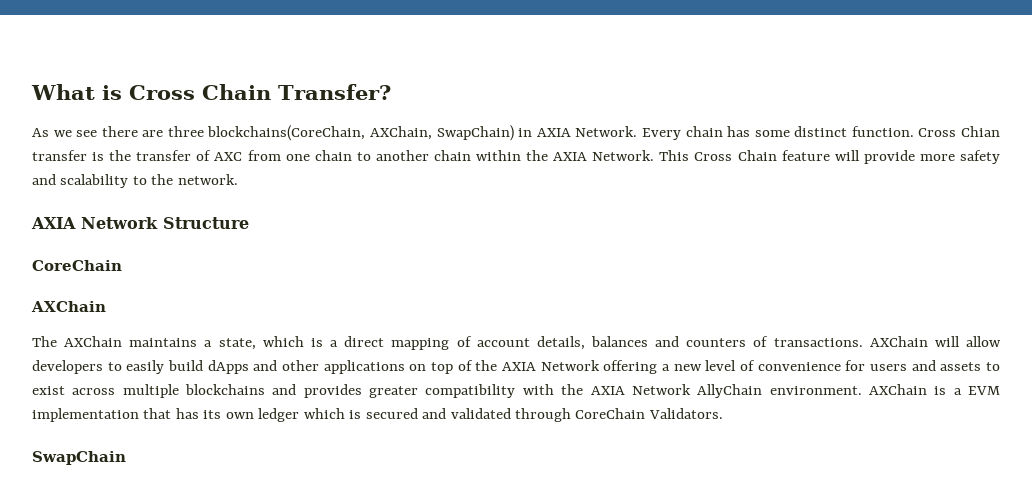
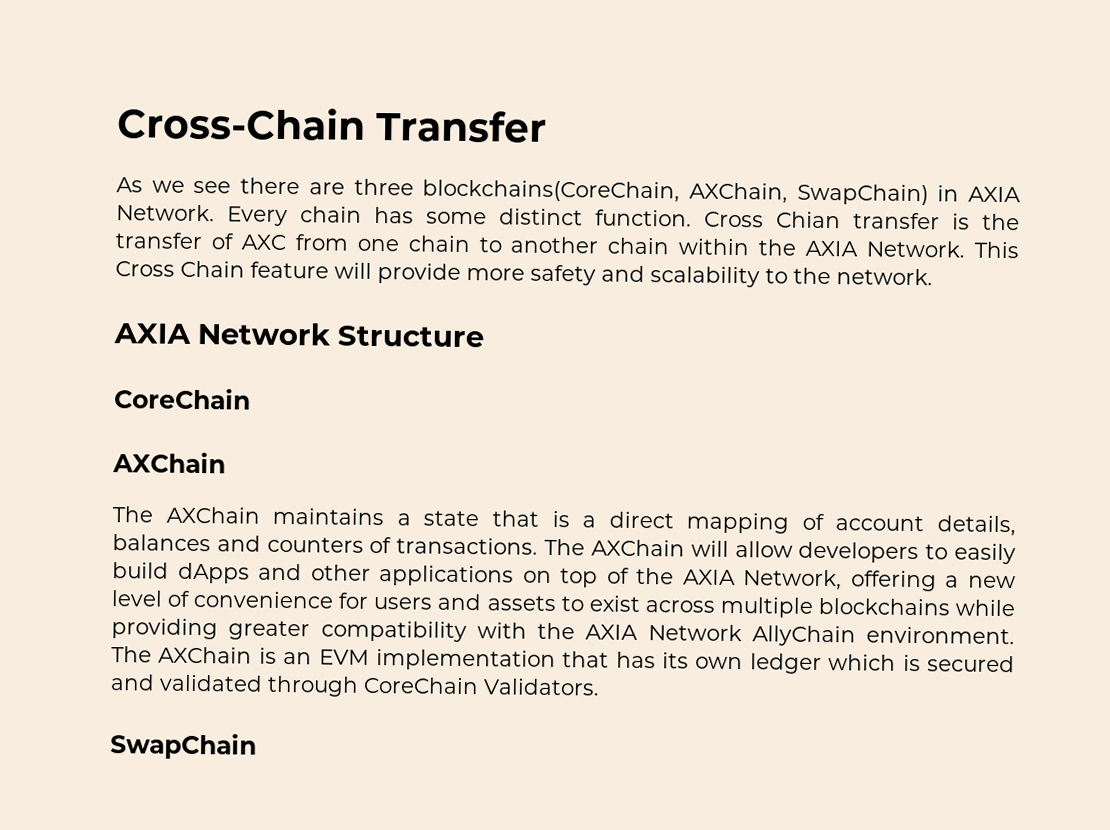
[31,84,391,100] What is Cross Chain Transfer? -> [117,106,547,143] Cross-Chain Transfer
[218,336,304,350] state, which -> [423,510,539,527] state that
(863, 342) none -> [544,538,586,556] The
[540,360,600,371] Network -> [743,569,843,591] Network,
[272,384,362,398] and provides -> [955,599,1015,617] [111,618,218,640] while providing
(862, 390) none -> [111,646,152,663] The
[953,388,962,395] a -> [283,651,313,665] an

